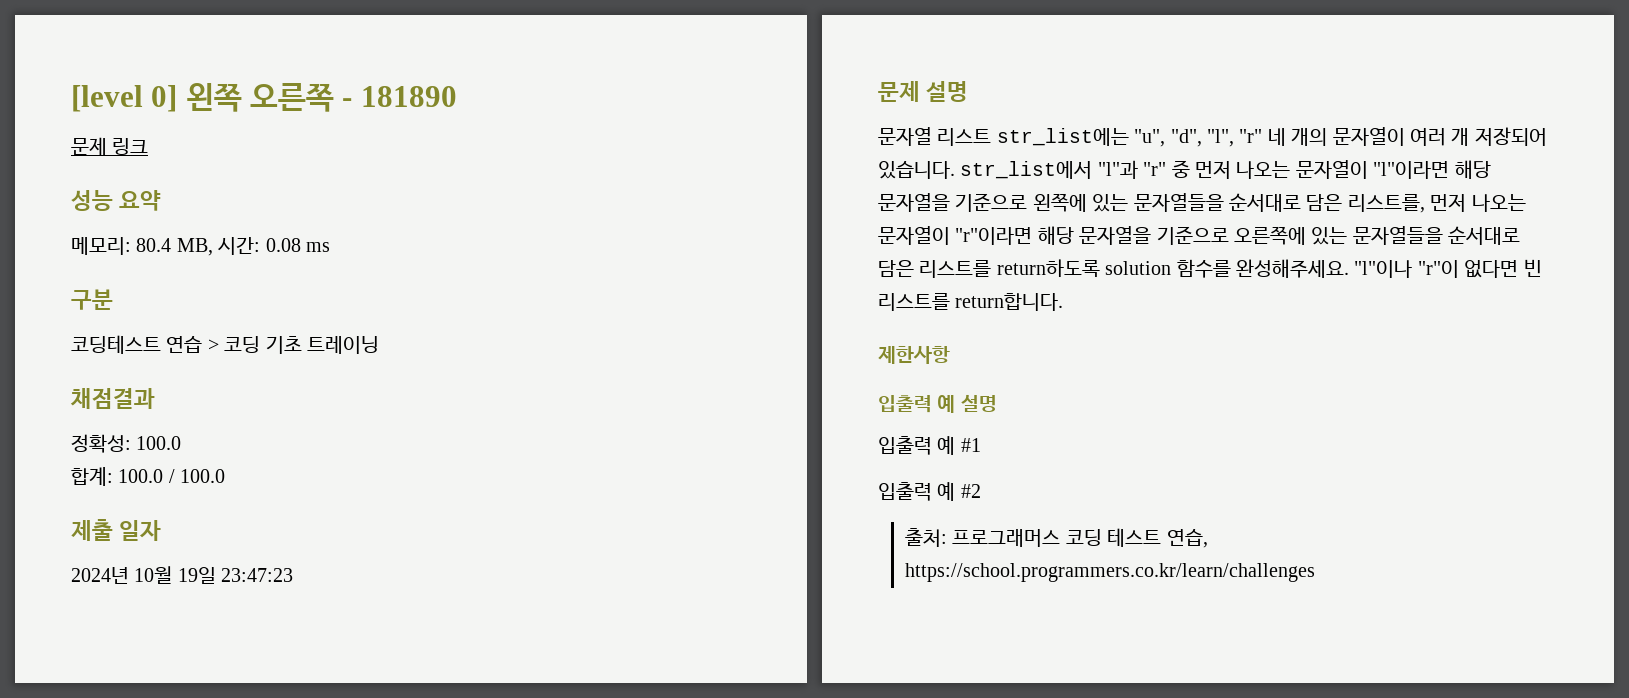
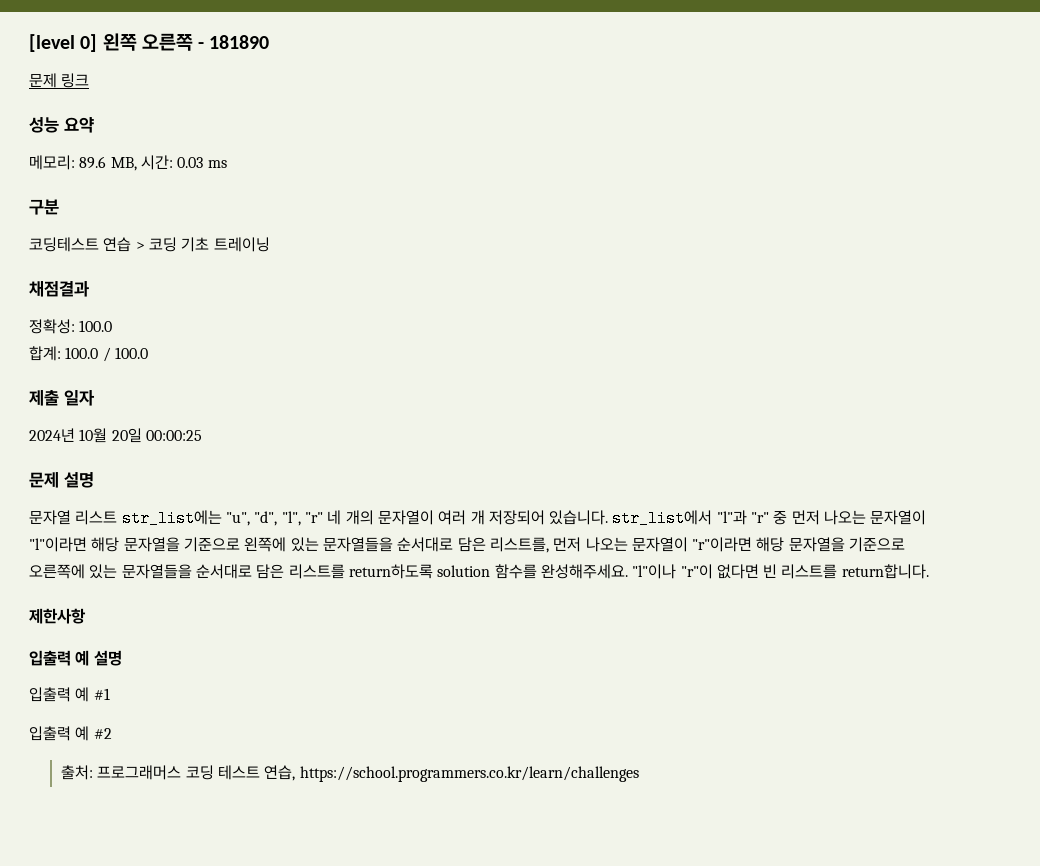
[136,238,172,252] 80.4 -> [79,156,107,169] 89.6
[265,238,301,252] 0.08 -> [177,157,204,168] 0.03
[177,567,294,584] 19일 23:47:23 -> [111,428,202,443] 20일 00:00:25

